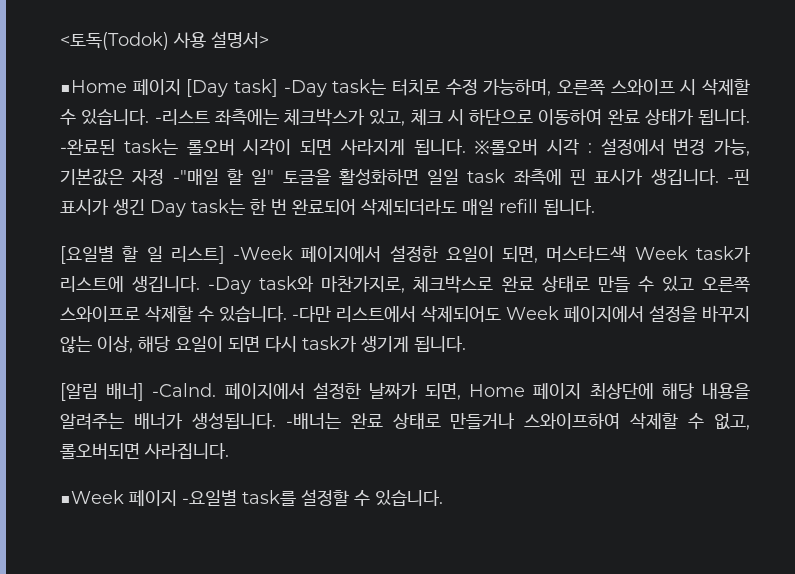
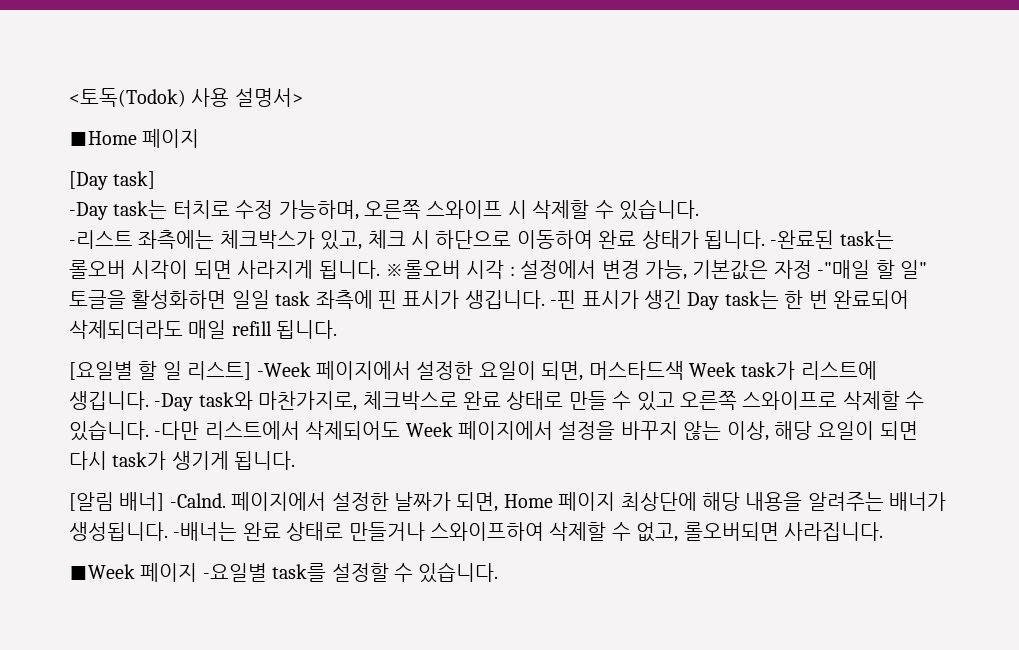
(181, 87) none -> (200, 138) //
(278, 88) none -> (156, 180) //
(150, 117) none -> (699, 209) //

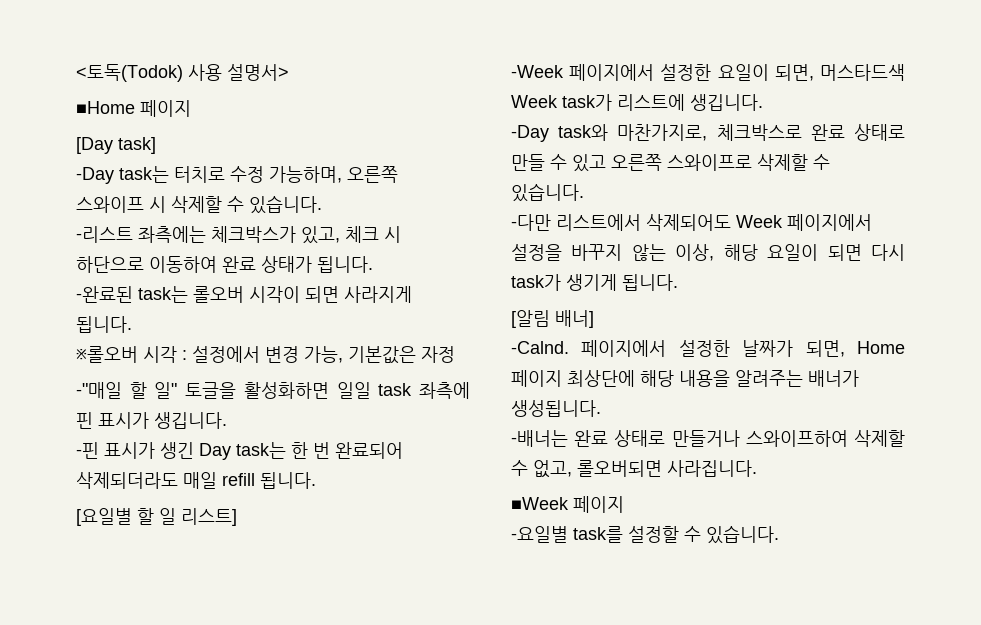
(765, 239) none -> (373, 264) //
(380, 269) none -> (132, 324) //
(812, 269) none -> (455, 354) //
(545, 299) none -> (227, 420) //
(252, 370) none -> (237, 517) //
(149, 400) none -> (763, 102) //
(149, 430) none -> (584, 192) //
(165, 501) none -> (594, 319) //
(168, 531) none -> (601, 408) //
(198, 572) none -> (624, 504) //

